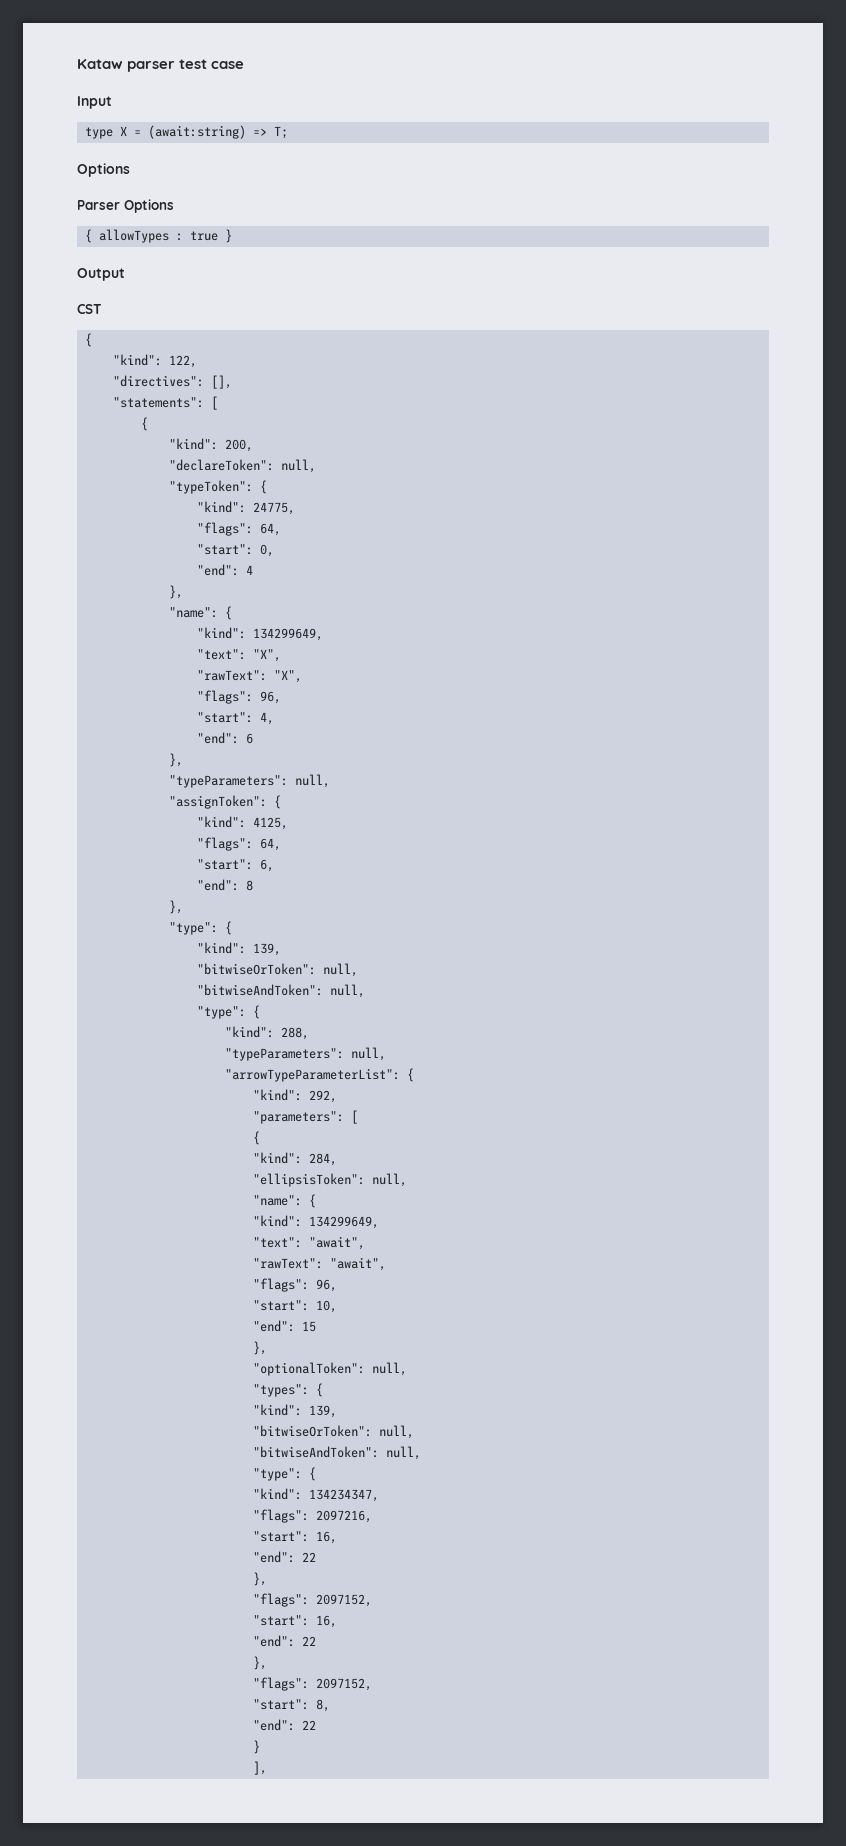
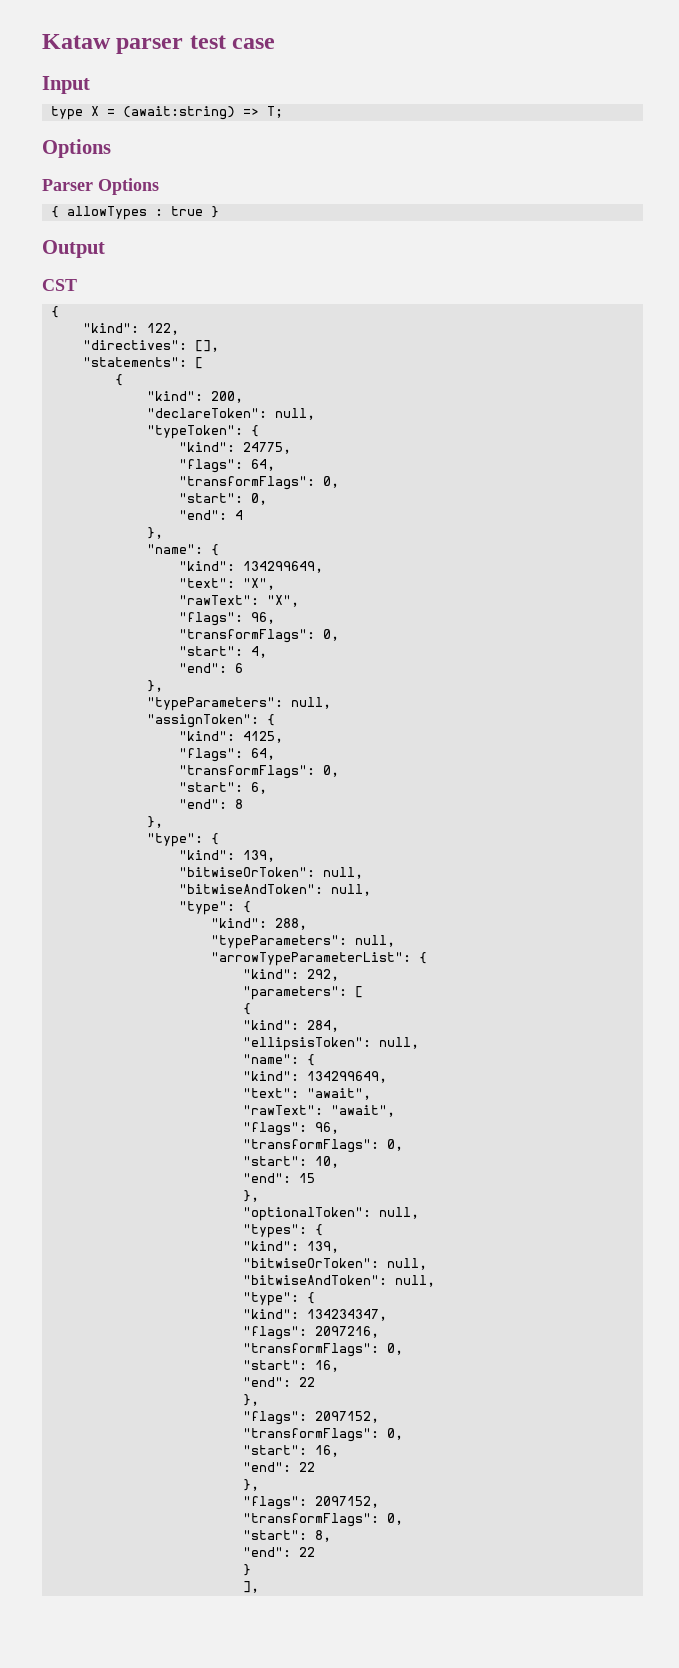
(281, 529) none -> [178,476,339,490] // "transformFlags": 0,
(281, 697) none -> [178,629,339,643] // "transformFlags": 0,
(281, 844) none -> [178,765,339,779] // "transformFlags": 0,
(337, 1285) none -> [242,1139,403,1153] // "transformFlags": 0,
[252,1531,337,1544] [252,1551,316,1563] [252,1572,267,1586] [252,1593,372,1607] [252,1615,337,1628] [252,1635,316,1647] [252,1656,267,1670] [252,1677,372,1691] "start": 16, // "end": 22 // }, // "flags": 2097152, // "start": 16, // "end": 22 // }, // "flags": 2097152, -> [242,1343,403,1357] [242,1360,339,1372] [242,1377,315,1387] [242,1394,259,1406] [242,1411,379,1425] [242,1428,403,1442] [242,1445,339,1457] [242,1462,315,1472] [242,1479,259,1491] [242,1496,379,1510] [242,1513,403,1527] "transformFlags": 0, // "start": 16, // "end": 22 // }, // "flags": 2097152, // "transformFlags": 0, // "start": 16, // "end": 22 // }, // "flags": 2097152, // "transformFlags": 0,

